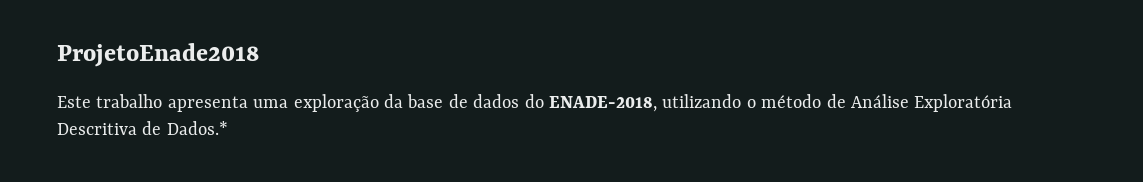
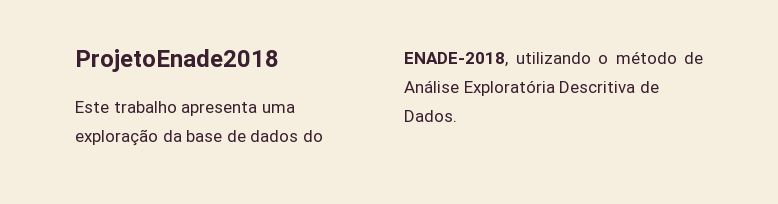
[166,121,228,135] Dados.* -> [404,110,457,122] Dados.

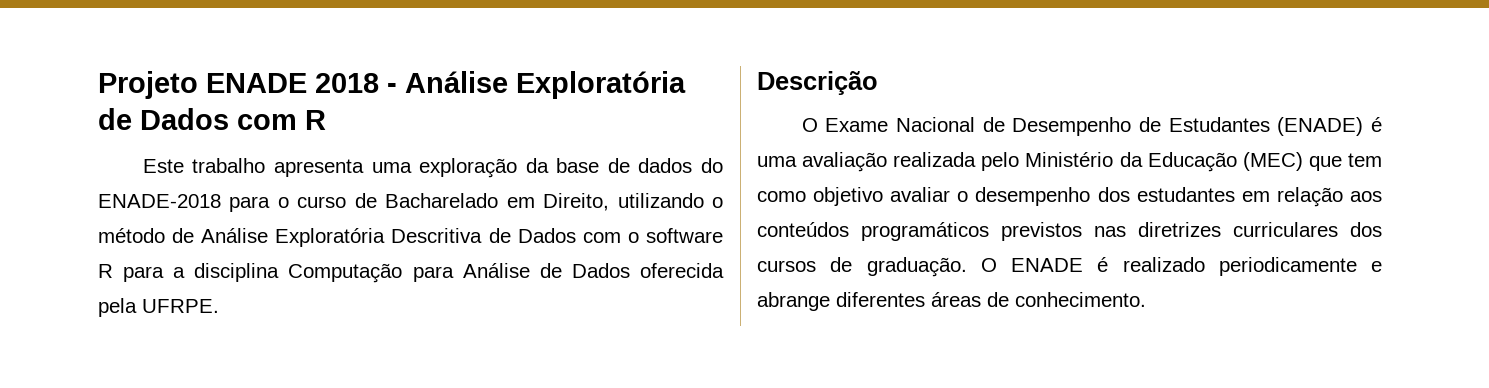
[75,49,279,72] ProjetoEnade2018 -> [98,71,686,99] [98,108,326,130] Projeto ENADE 2018 - Análise Exploratória de Dados com R
[404,52,508,67] ENADE-2018, -> [98,193,610,212] ENADE-2018 para o curso de Bacharelado em Direito,
[404,110,457,122] Dados. -> [517,228,723,243] [98,263,724,283] [98,298,219,317] [757,71,878,95] [801,117,1382,136] [757,152,1382,172] [757,187,1382,207] [757,222,1382,241] [757,257,1382,277] [757,292,1146,311] Dados com o software R para a disciplina Computação para Análise de Dados oferecida pela UFRPE. // Descrição // O Exame Nacional de Desempenho de Estudantes (ENADE) é uma avaliação realizada pelo Ministério da Educação (MEC) que tem como objetivo avaliar o desempenho dos estudantes em relação aos conteúdos programáticos previstos nas diretrizes curriculares dos cursos de graduação. O ENADE é realizado periodicamente e abrange diferentes áreas de conhecimento.

